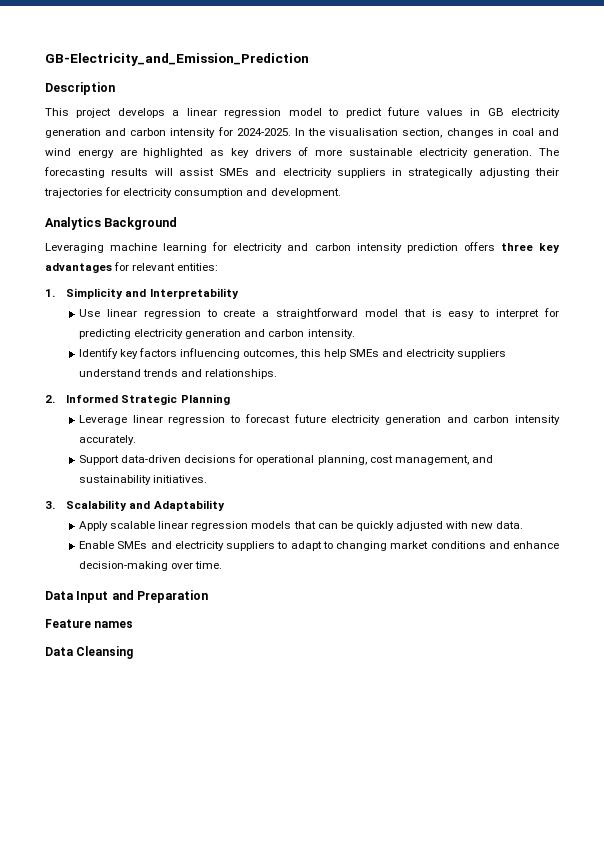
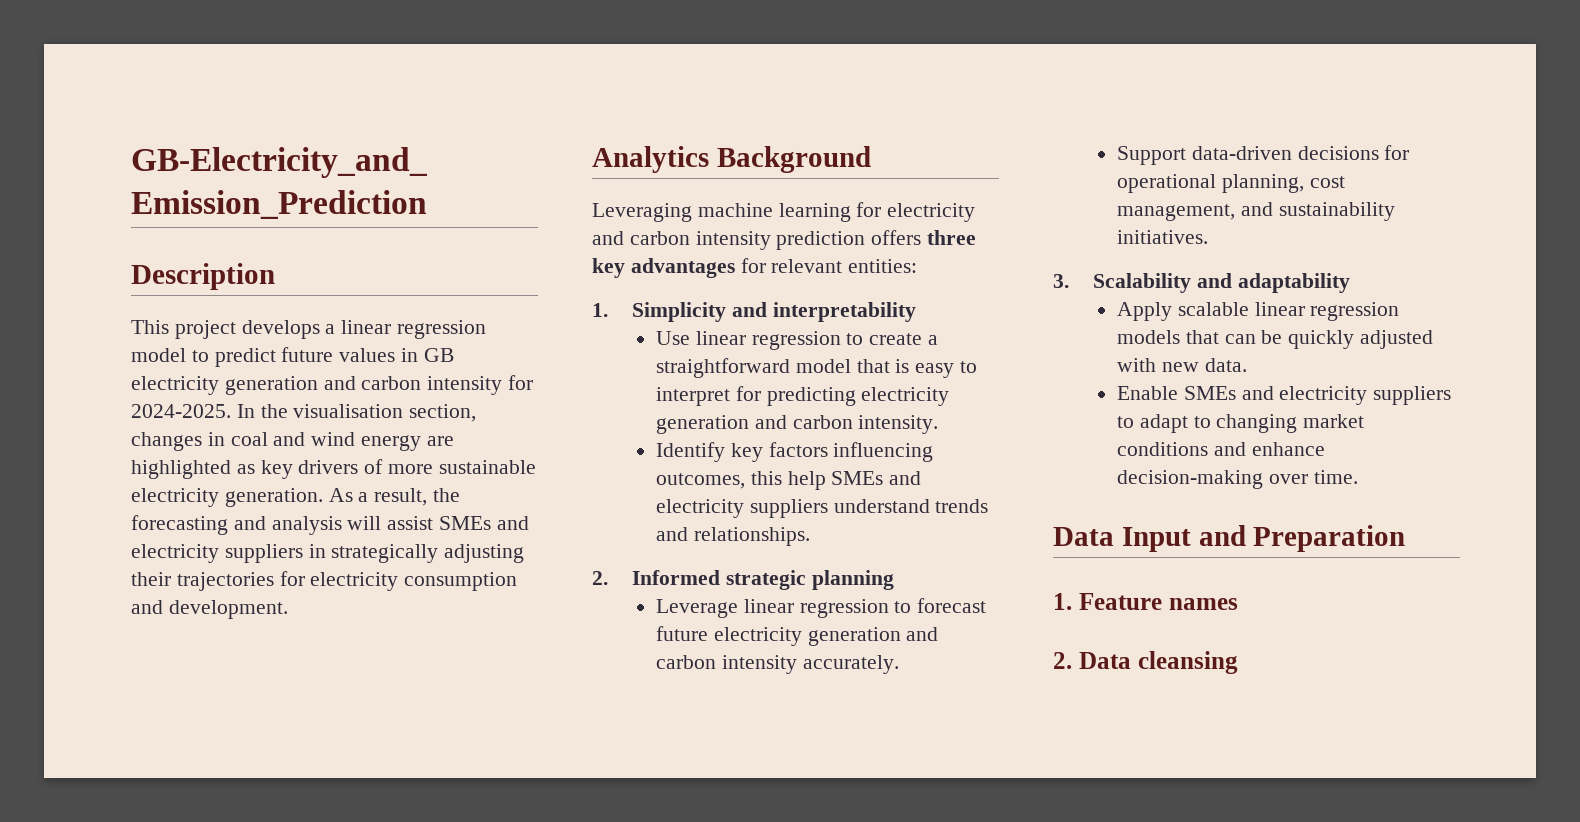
[539,148,559,156] [44,167,149,178] The forecasting results -> [328,488,461,506] [131,515,342,535] As a result, the forecasting and analysis
[149,288,239,299] Interpretability -> [772,302,916,322] interpretability
[121,394,230,405] Strategic Planning -> [726,570,894,590] strategic planning
[153,500,225,511] Adaptability -> [1237,273,1350,293] adaptability
(209, 596) none -> [1053,593,1072,610] 1.
[45,646,134,659] Data Cleansing -> [1053,651,1238,674] 2. Data cleansing

